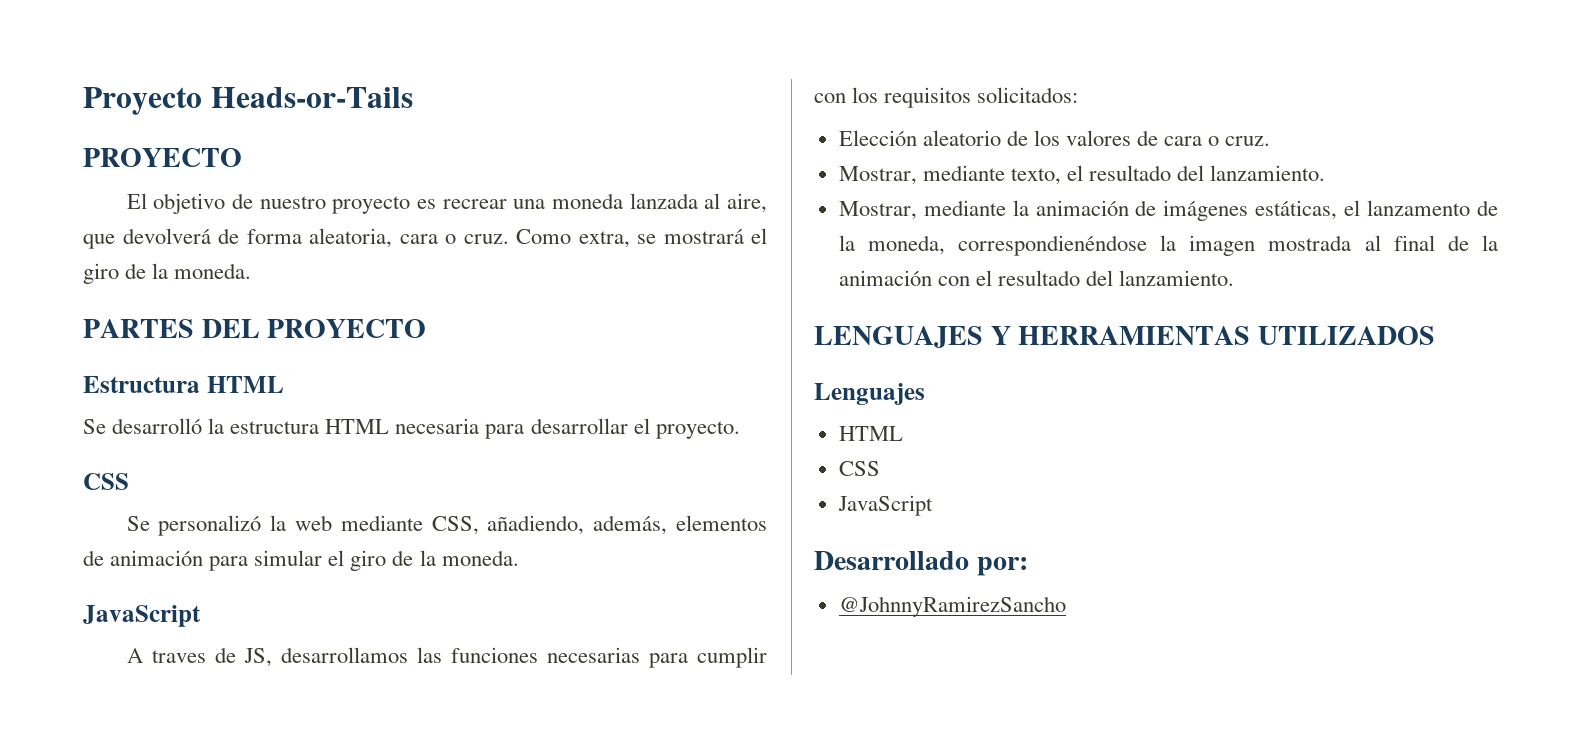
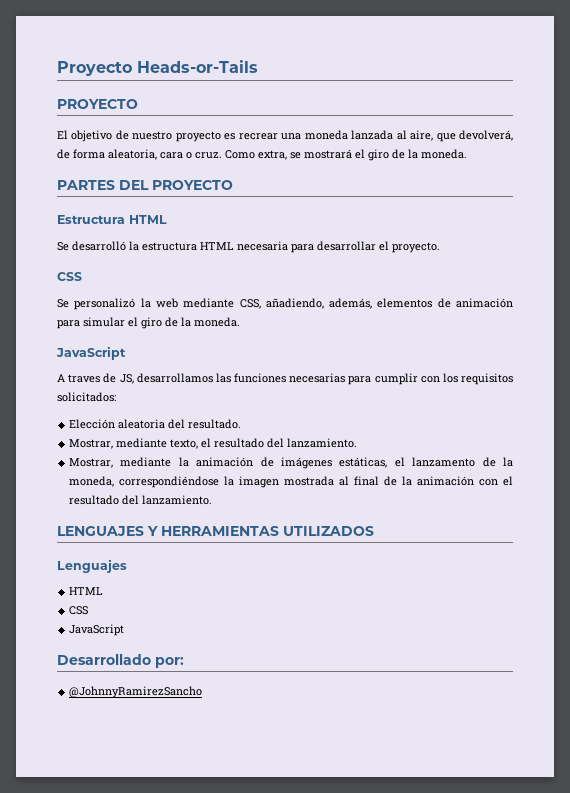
[122,228,211,244] devolverá -> [458,130,513,141] devolverá,
[922,130,1271,146] aleatorio de los valores de cara o cruz. -> [118,419,242,429] aleatoria del resultado.
[958,235,1148,256] correspondienéndose -> [119,476,220,488] correspondiéndose

